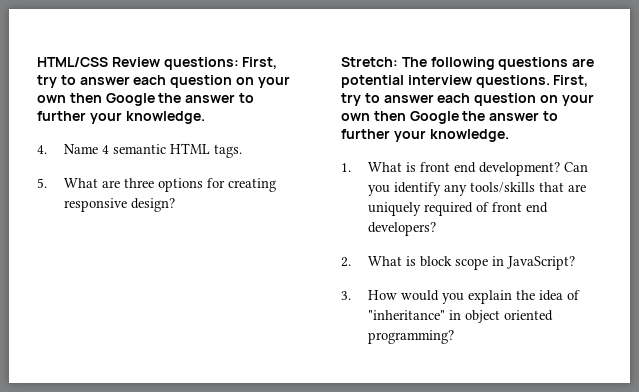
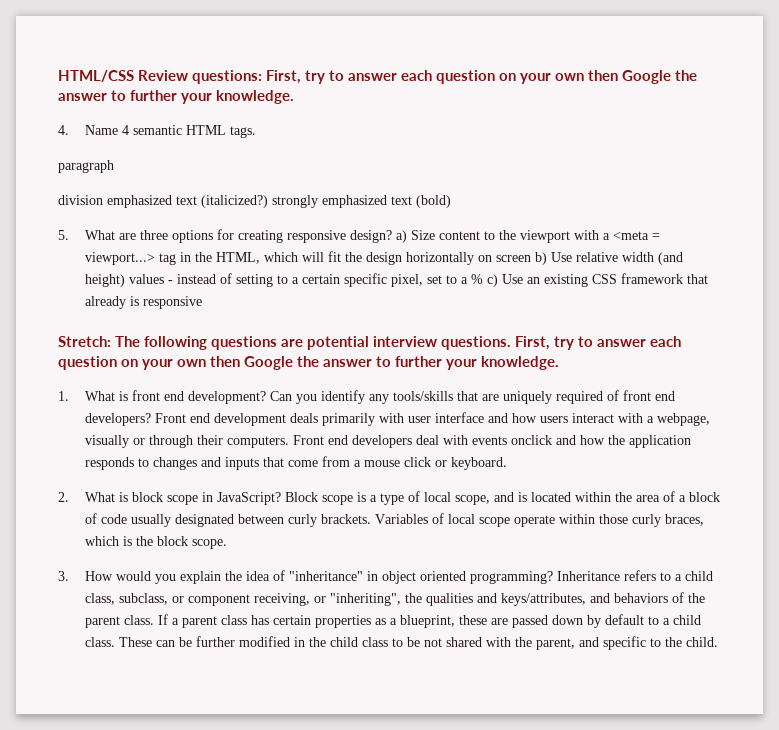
(243, 151) none -> [58,160,114,173] [58,195,451,208] // paragraph // division emphasized text (italicized?) strongly emphasized text (bold)
(176, 205) none -> [395,230,660,243] [84,251,683,265] [84,273,708,287] [84,296,202,309] a) Size content to the viewport with a <meta = viewport...> tag in the HTML, which will fit the design horizontally on screen b) Use relative width (and height) values - instead of setting to a certain specific pixel, set to a % c) Use an existing CSS framework that already is responsive
(437, 229) none -> [154,412,710,426] [84,435,691,448] [84,456,507,470] Front end development deals primarily with user interface and how users interact with a webpage, visually or through their computers. Front end developers deal with events onclick and how the application responds to changes and inputs that come from a mouse click or keyboard.
(576, 263) none -> [284,491,720,505] [84,513,704,527] [84,536,227,549] Block scope is a type of local scope, and is located within the area of a block of code usually designated between curly brackets. Variables of local scope operate within those curly braces, which is the block scope.
(455, 337) none -> [556,570,713,581] [84,592,705,606] [84,614,701,628] [84,636,718,650] Inheritance refers to a child class, subclass, or component receiving, or "inheriting", the qualities and keys/attributes, and behaviors of the parent class. If a parent class has certain properties as a blueprint, these are passed down by default to a child class. These can be further modified in the child class to be not shared with the parent, and specific to the child.

